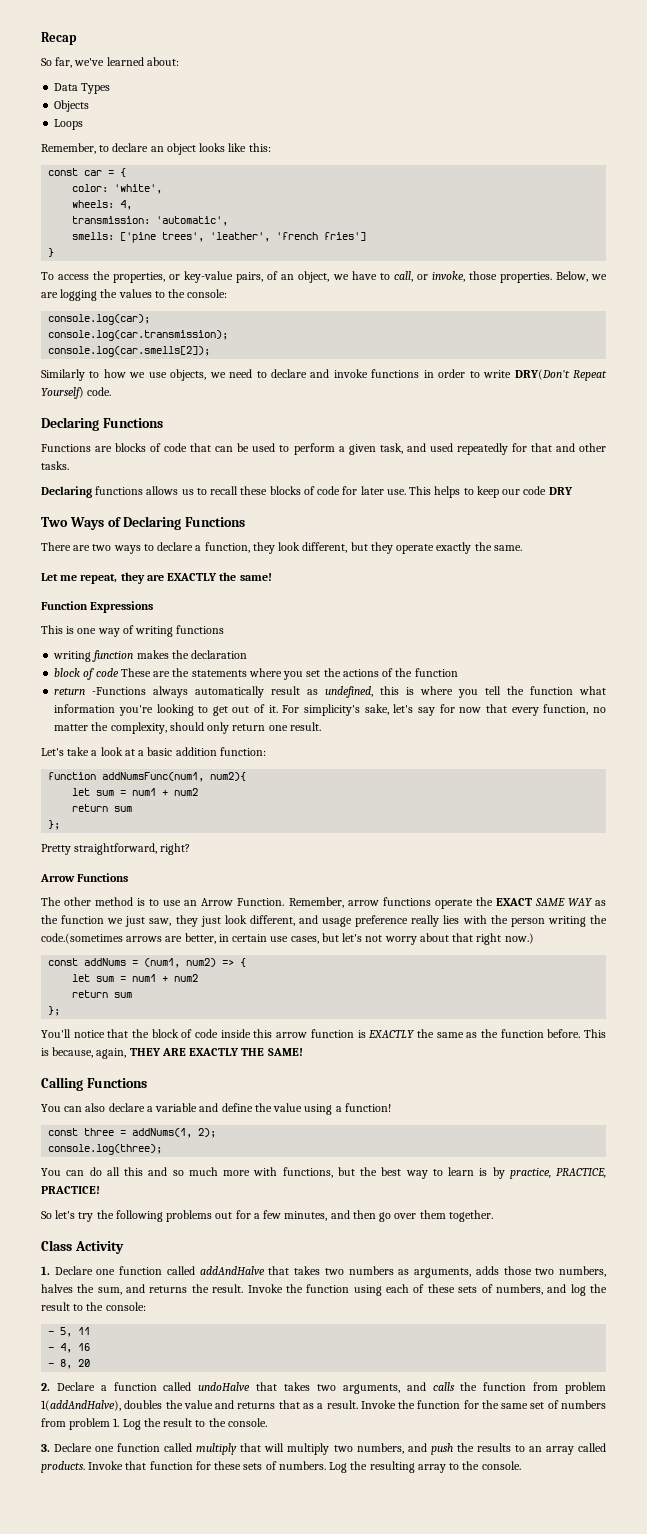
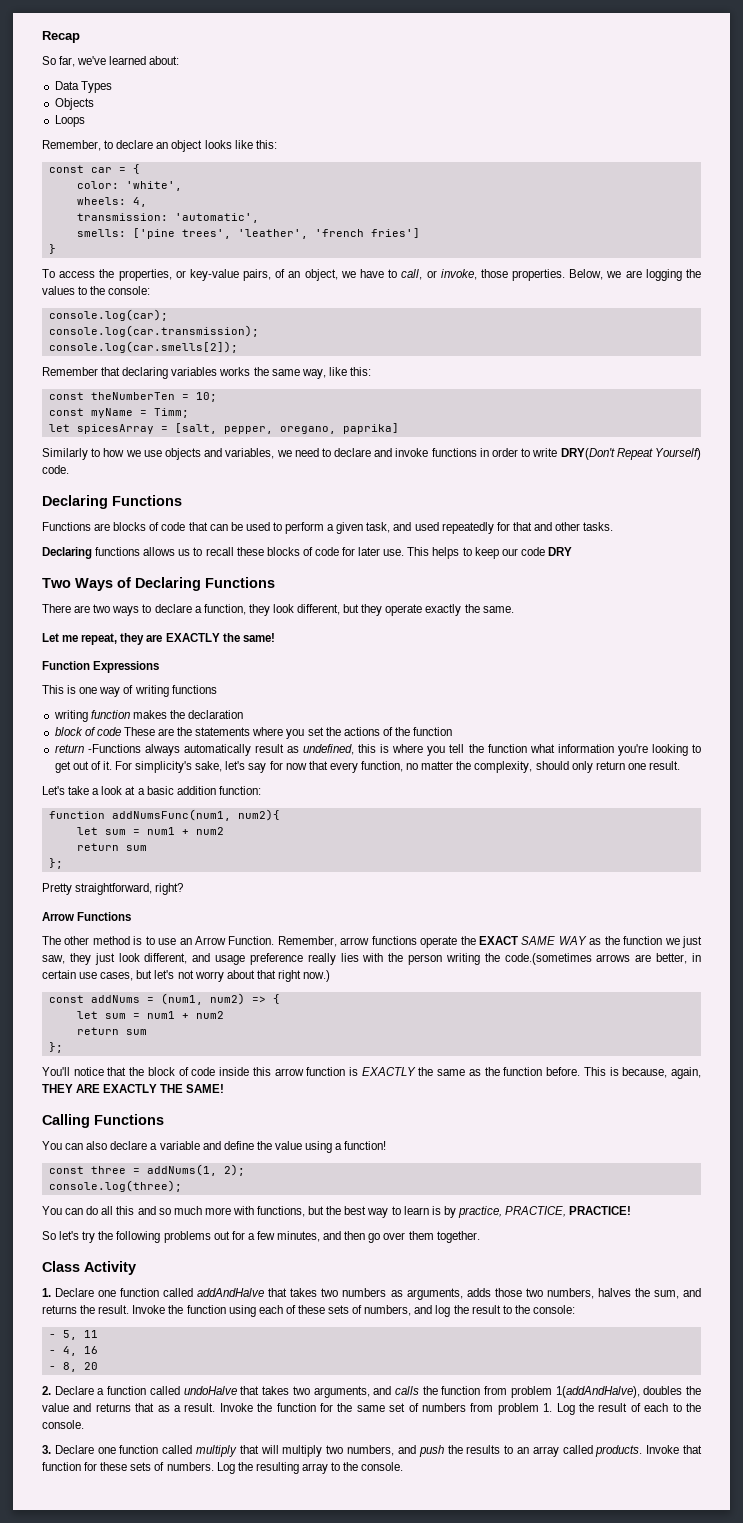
(211, 351) none -> [42,367,371,379] [48,392,217,402] [48,408,189,418] [48,423,399,434] // Remember that declaring variables works the same way, like this: // const theNumberTen = 10; // const myName = Timm; // let spicesArray = [salt, pepper, oregano, paprika]
[170,369,207,381] objects, -> [164,448,275,460] objects and variables,
(193, 1422) none -> [630,1403,669,1412] of each

